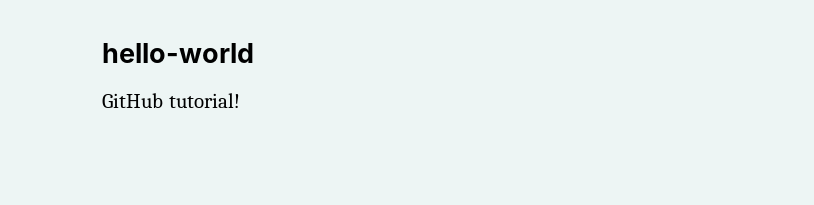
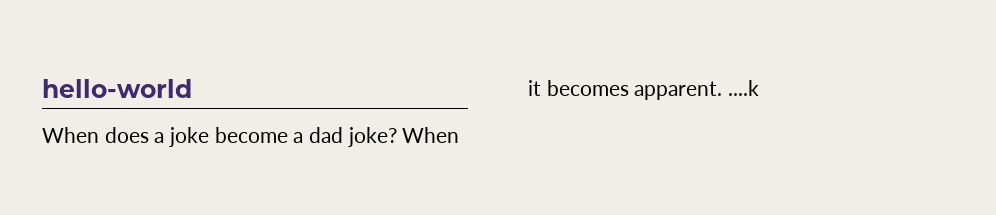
[102,93,240,108] GitHub tutorial! -> [42,127,460,147] [528,80,760,100] When does a joke become a dad joke? When it becomes apparent. ....k

